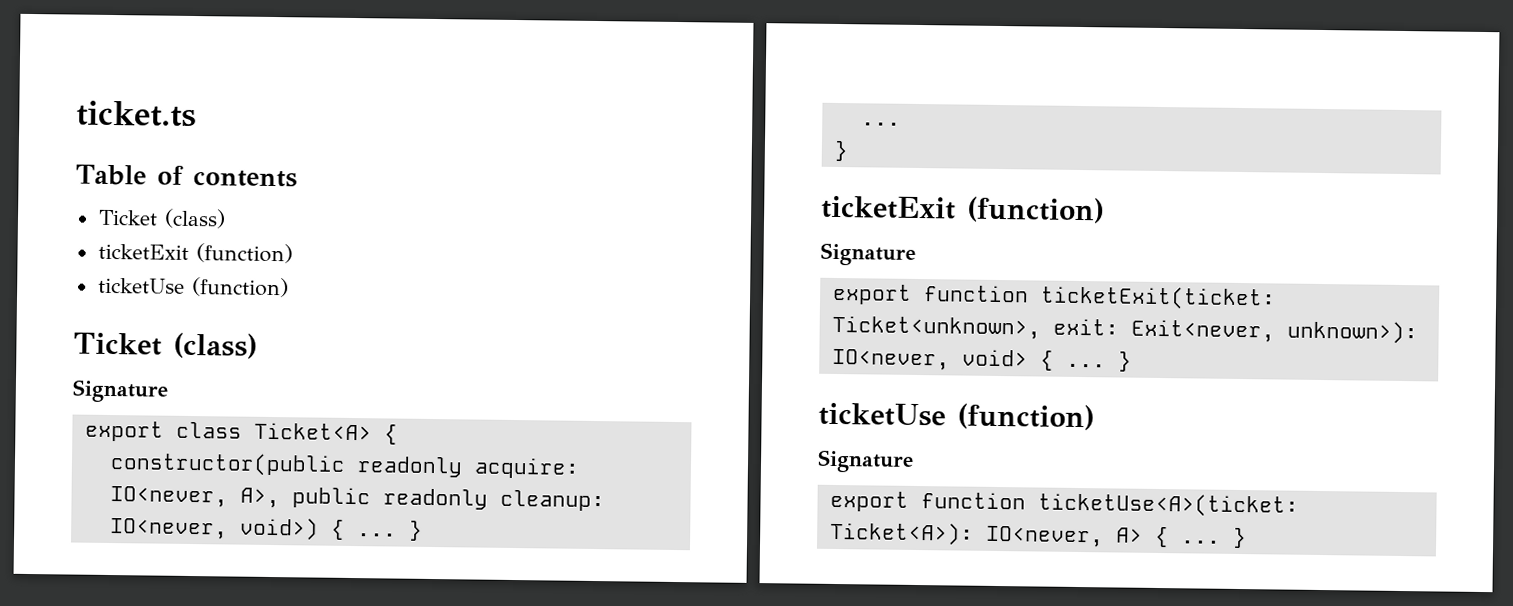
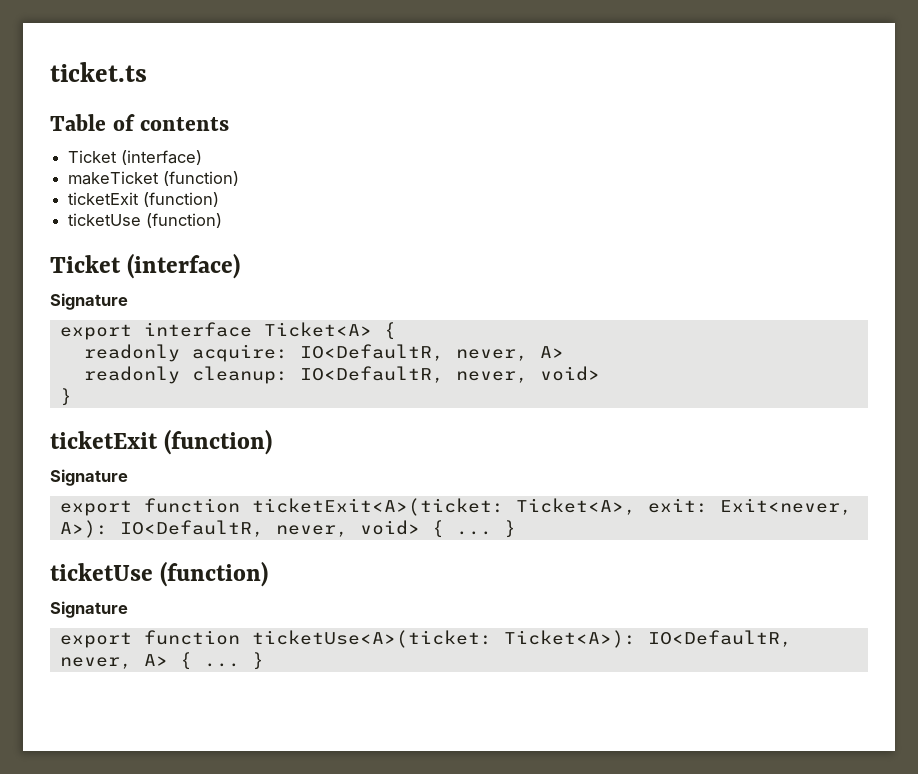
[163,208,226,229] (class) -> [121,150,203,165] [68,171,240,186] (interface) // makeTicket (function)
[173,332,258,359] [72,379,168,403] [84,420,242,442] (class) // Signature // export class -> [127,253,241,279] [50,293,128,310] [59,322,252,340] (interface) // Signature // export interface
[109,452,346,477] constructor(public -> (396, 331) none
[109,485,605,512] [109,517,423,541] [860,122,901,126] IO<never, A>, public readonly cleanup: IO<never, void>) { ... } // ... -> [299,344,564,361] [83,366,600,384] IO<DefaultR, never, A> // readonly cleanup: IO<DefaultR, never, void>
[1039,285,1276,311] [831,315,1418,345] [831,348,950,371] ticketExit(ticket: Ticket<unknown>, exit: Exit<never, unknown>): IO<never, -> [251,498,852,516] [59,520,348,538] ticketExit<A>(ticket: Ticket<A>, exit: Exit<never, A>): IO<DefaultR, never,
[985,525,1104,548] IO<never, -> [647,630,792,647] [59,657,132,669] IO<DefaultR, never,

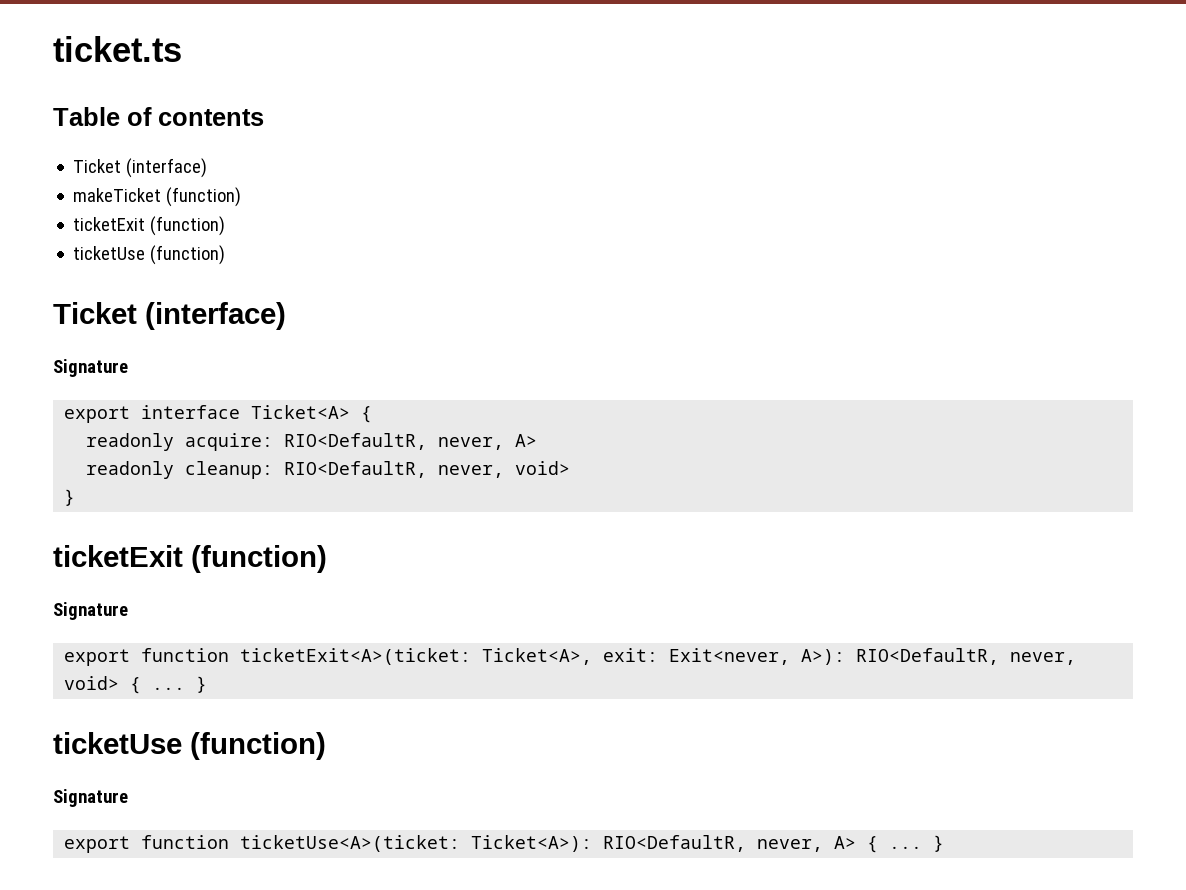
[299,344,444,361] IO<DefaultR, -> [284,433,428,450] RIO<DefaultR,
[299,366,444,383] IO<DefaultR, -> [284,461,428,478] RIO<DefaultR,
[119,520,264,537] IO<DefaultR, -> [856,648,1000,665] RIO<DefaultR,
[647,630,792,647] IO<DefaultR, -> [603,835,747,852] RIO<DefaultR,

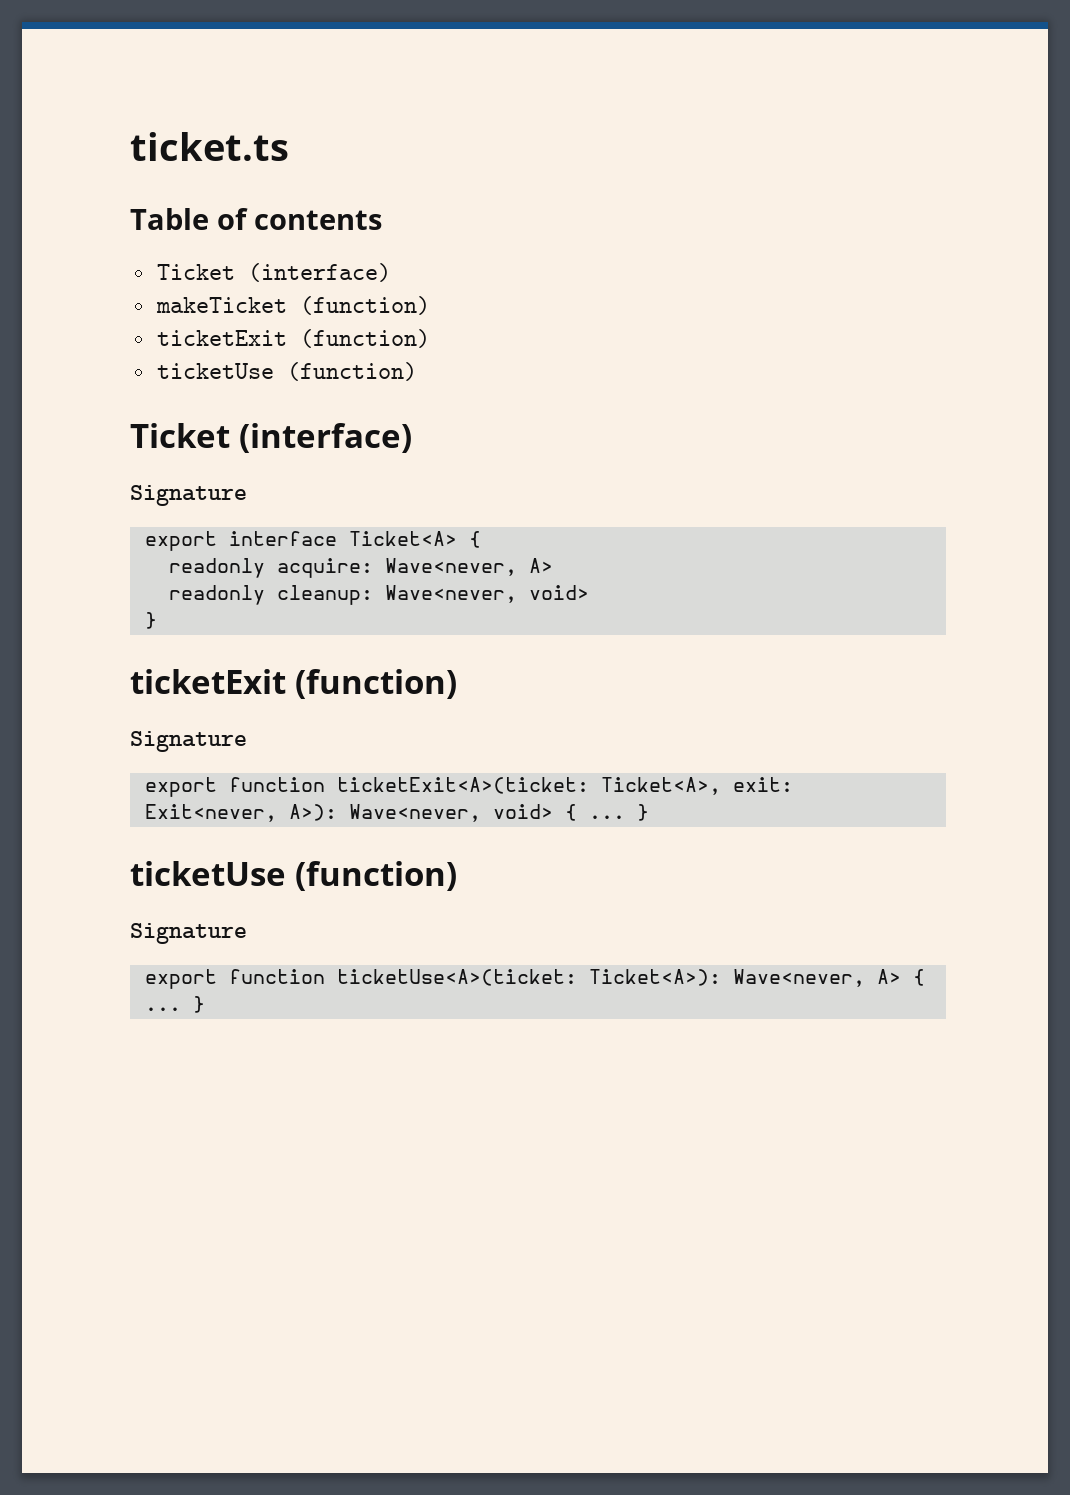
[284,433,505,450] RIO<DefaultR, never, -> [384,558,517,576] Wave<never,
[284,461,505,478] RIO<DefaultR, never, -> [384,585,517,603] Wave<never,
[856,648,1077,665] RIO<DefaultR, never, -> [348,804,481,822] Wave<never,
[603,835,824,852] RIO<DefaultR, never, -> [732,969,865,987] Wave<never,

